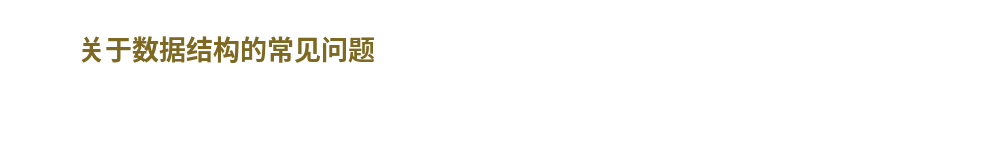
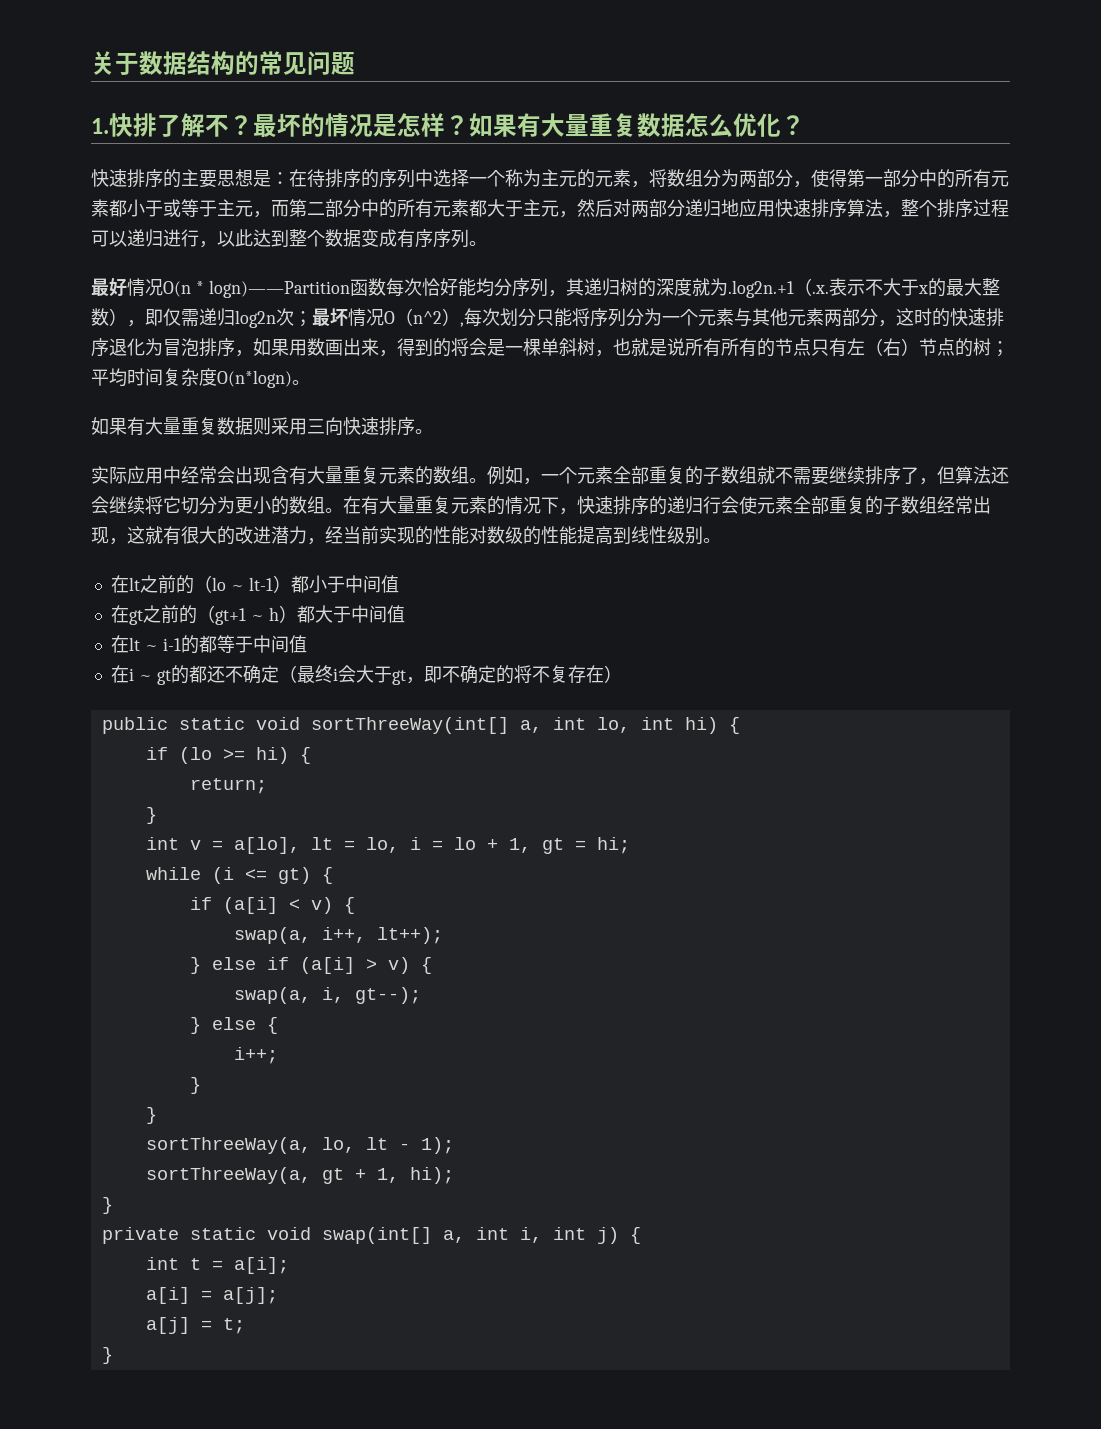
(375, 50) none -> [91,113,805,137] [91,169,1009,188] [91,199,1009,218] [91,229,487,248] [91,278,1000,298] [91,308,1004,328] [91,338,1009,357] [91,368,310,388] [91,417,433,436] [91,466,1009,485] [91,496,991,515] [91,526,721,545] [110,575,399,594] [110,605,405,625] [110,635,307,654] [110,665,622,685] [101,717,740,734] [145,747,311,764] [189,778,267,794] [145,807,157,824] [145,837,630,854] [145,867,333,884] [189,897,355,914] [233,927,443,944] [189,957,432,974] [233,987,421,1004] [189,1017,278,1034] [233,1047,278,1064] [189,1077,201,1094] [145,1107,157,1124] [145,1137,454,1154] [145,1167,454,1184] [101,1197,113,1214] [101,1227,641,1244] [145,1257,289,1274] [145,1287,278,1304] [145,1317,245,1334] [101,1347,113,1364] // 1.快排了解不？最坏的情况是怎样？如果有大量重复数据怎么优化？ // 快速排序的主要思想是：在待排序的序列中选择一个称为主元的元素，将数组分为两部分，使得第一部分中的所有元素都小于或等于主元，而第二部分中的所有元素都大于主元，然后对两部分递归地应用快速排序算法，整个排序过程可以递归进行，以此达到整个数据变成有序序列。 // 最好情况O(n * logn)——Partition函数每次恰好能均分序列，其递归树的深度就为.log2n.+1（.x.表示不大于x的最大整数），即仅需递归log2n次；最坏情况O（n^2）,每次划分只能将序列分为一个元素与其他元素两部分，这时的快速排序退化为冒泡排序，如果用数画出来，得到的将会是一棵单斜树，也就是说所有所有的节点只有左（右）节点的树；平均时间复杂度O(n*logn)。 // 如果有大量重复数据则采用三向快速排序。 // 实际应用中经常会出现含有大量重复元素的数组。例如，一个元素全部重复的子数组就不需要继续排序了，但算法还会继续将它切分为更小的数组。在有大量重复元素的情况下，快速排序的递归行会使元素全部重复的子数组经常出现，这就有很大的改进潜力，经当前实现的性能对数级的性能提高到线性级别。 // 在lt之前的（lo ~ lt-1）都小于中间值 // 在gt之前的（gt+1 ~ h）都大于中间值 // 在lt ~ i-1的都等于中间值 // 在i ~ gt的都还不确定（最终i会大于gt，即不确定的将不复存在） // public static void sortThreeWay(int[] a, int lo, int hi) { // if (lo >= hi) { // return; // } // int v = a[lo], lt = lo, i = lo + 1, gt = hi; // while (i <= gt) { // if (a[i] < v) { // swap(a, i++, lt++); // } else if (a[i] > v) { // swap(a, i, gt--); // } else { // i++; // } // } // sortThreeWay(a, lo, lt - 1); // sortThreeWay(a, gt + 1, hi); // } // private static void swap(int[] a, int i, int j) { // int t = a[i]; // a[i] = a[j]; // a[j] = t; // }

